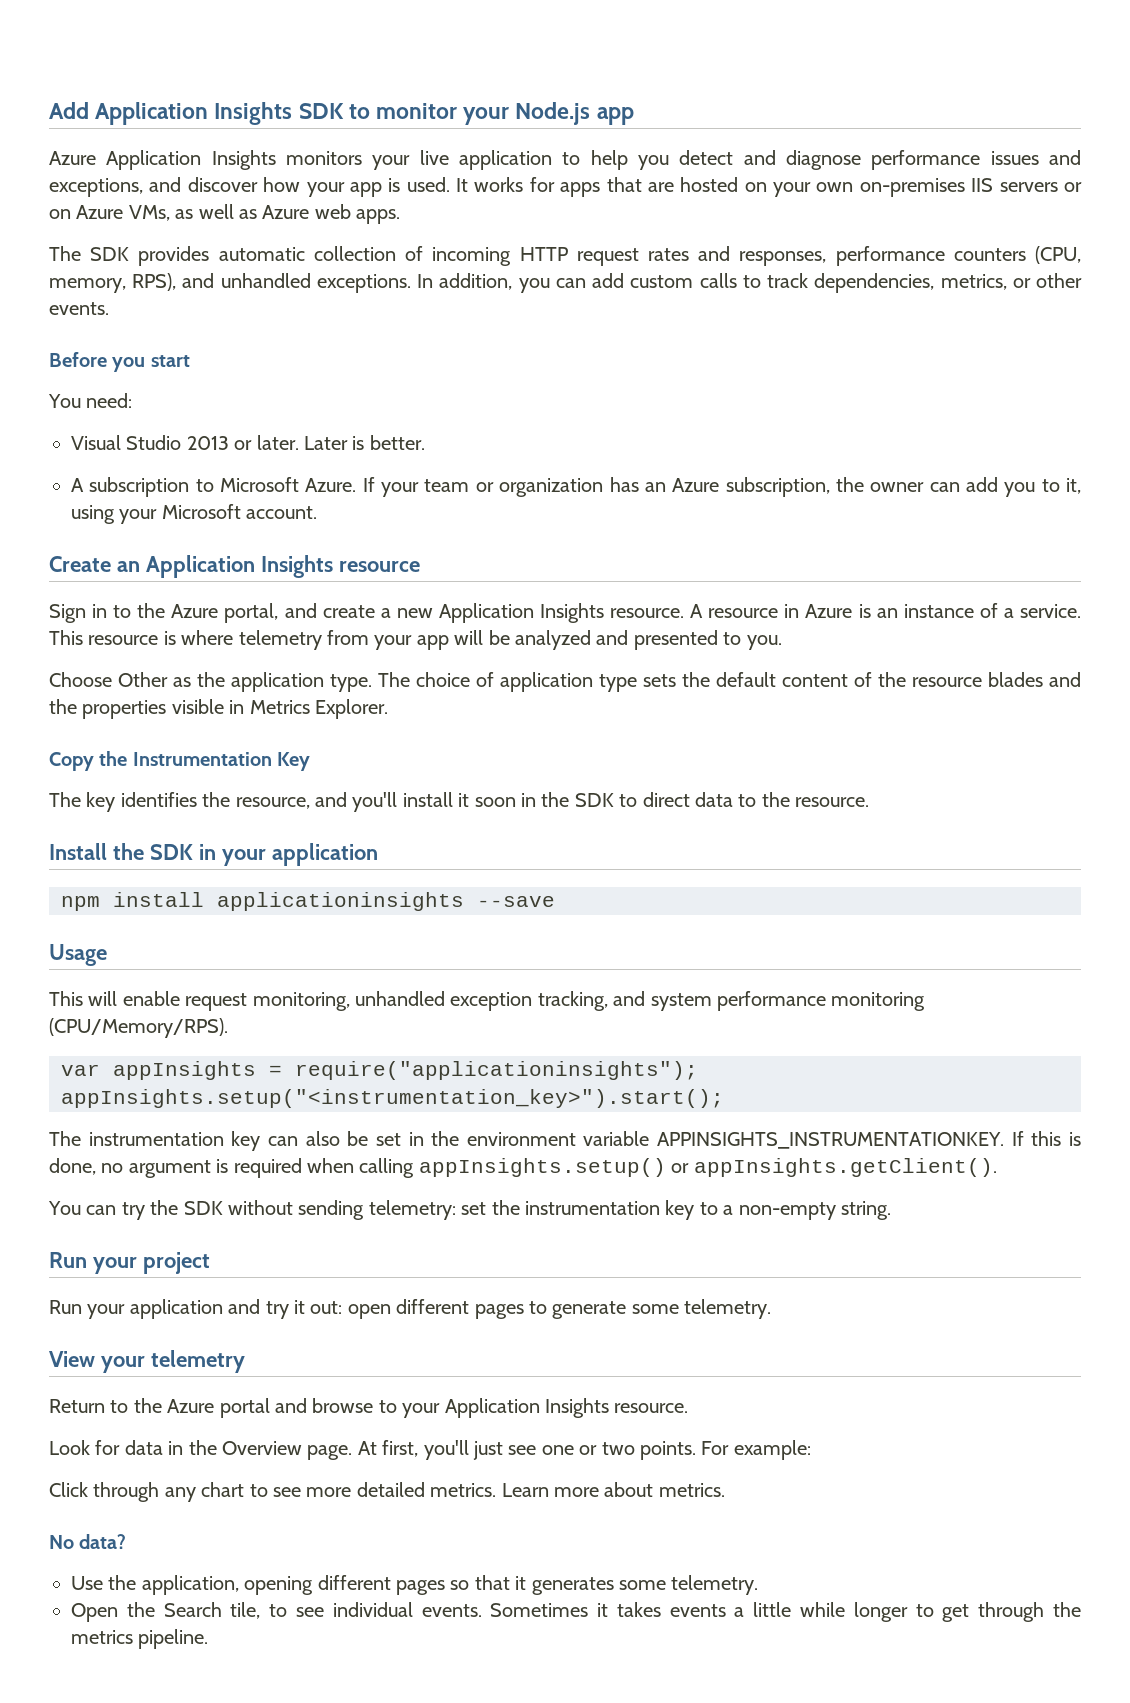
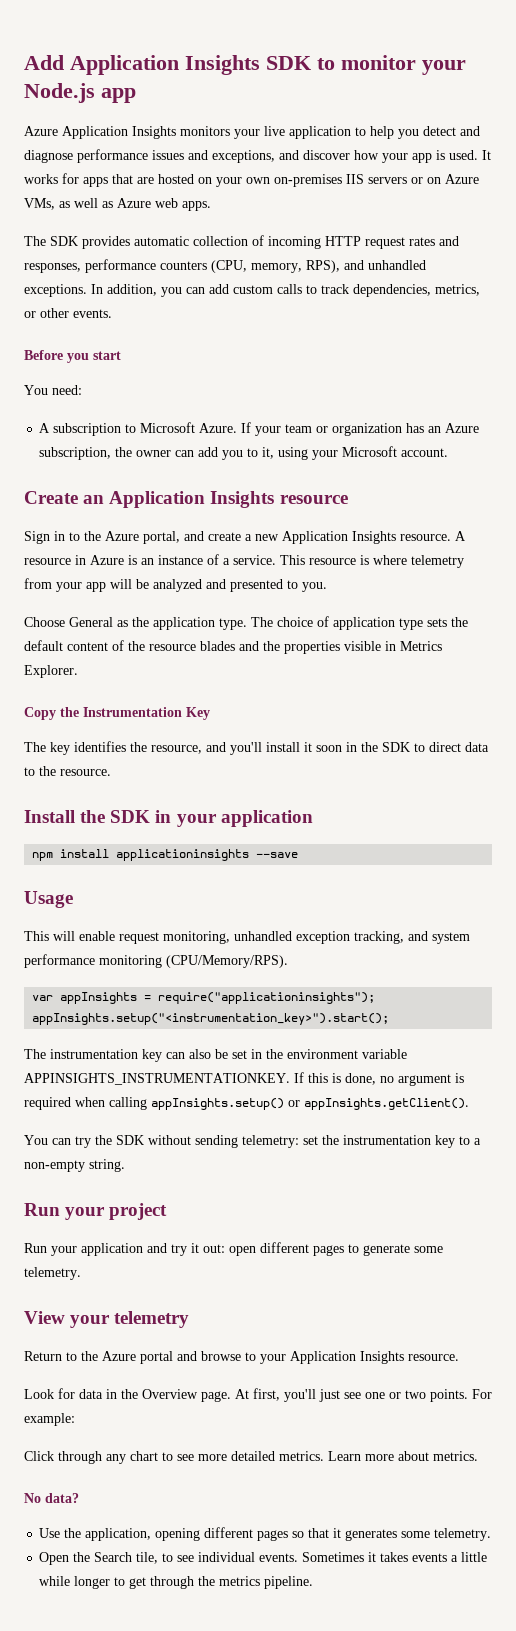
[71,435,425,450] // Visual Studio 2013 or later. Later is better. -> (82, 390) none
[118,672,168,687] Other -> [69,617,113,627] General

